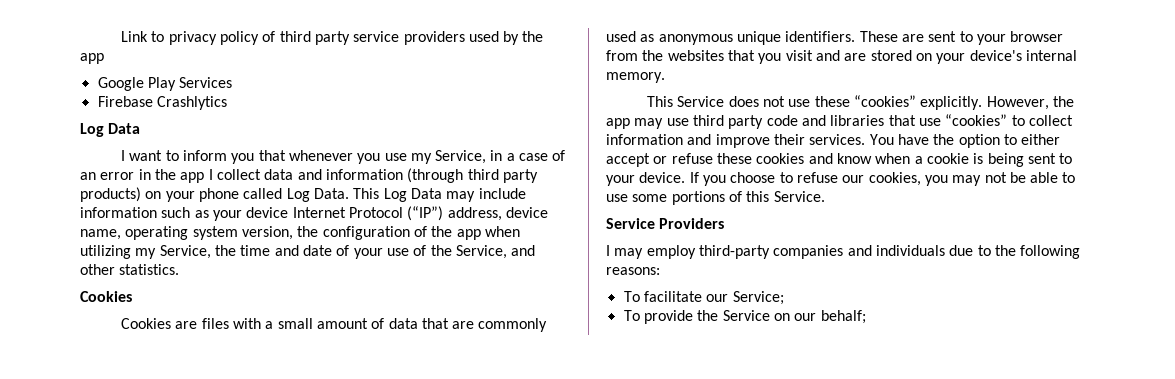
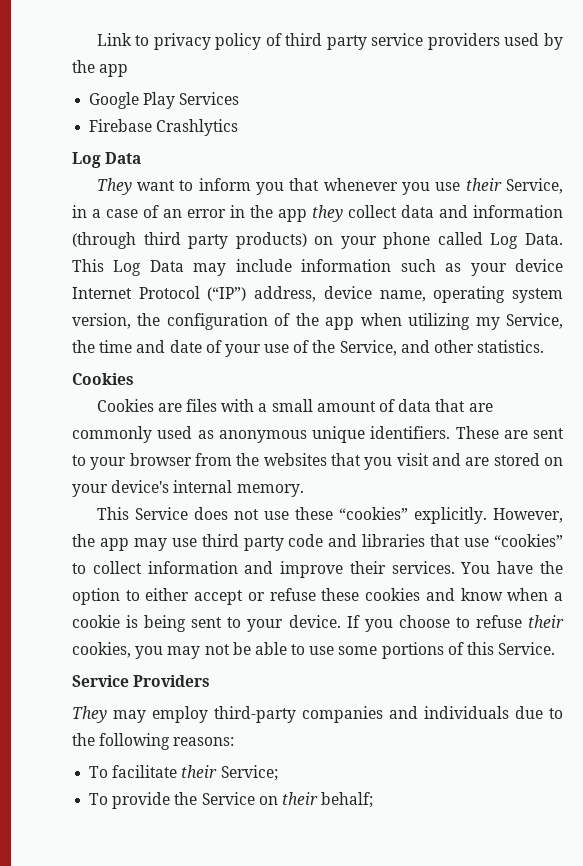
[120,150,125,161] I -> [96,178,132,195] They
[410,153,432,164] my -> [465,178,502,191] their
[208,169,213,180] I -> [312,205,343,222] they
[842,175,865,183] our -> [527,615,564,628] their
[606,245,610,256] I -> [72,706,107,723] They
[706,294,729,302] our -> [181,765,218,778] their
[794,313,817,321] our -> [281,792,318,805] their

